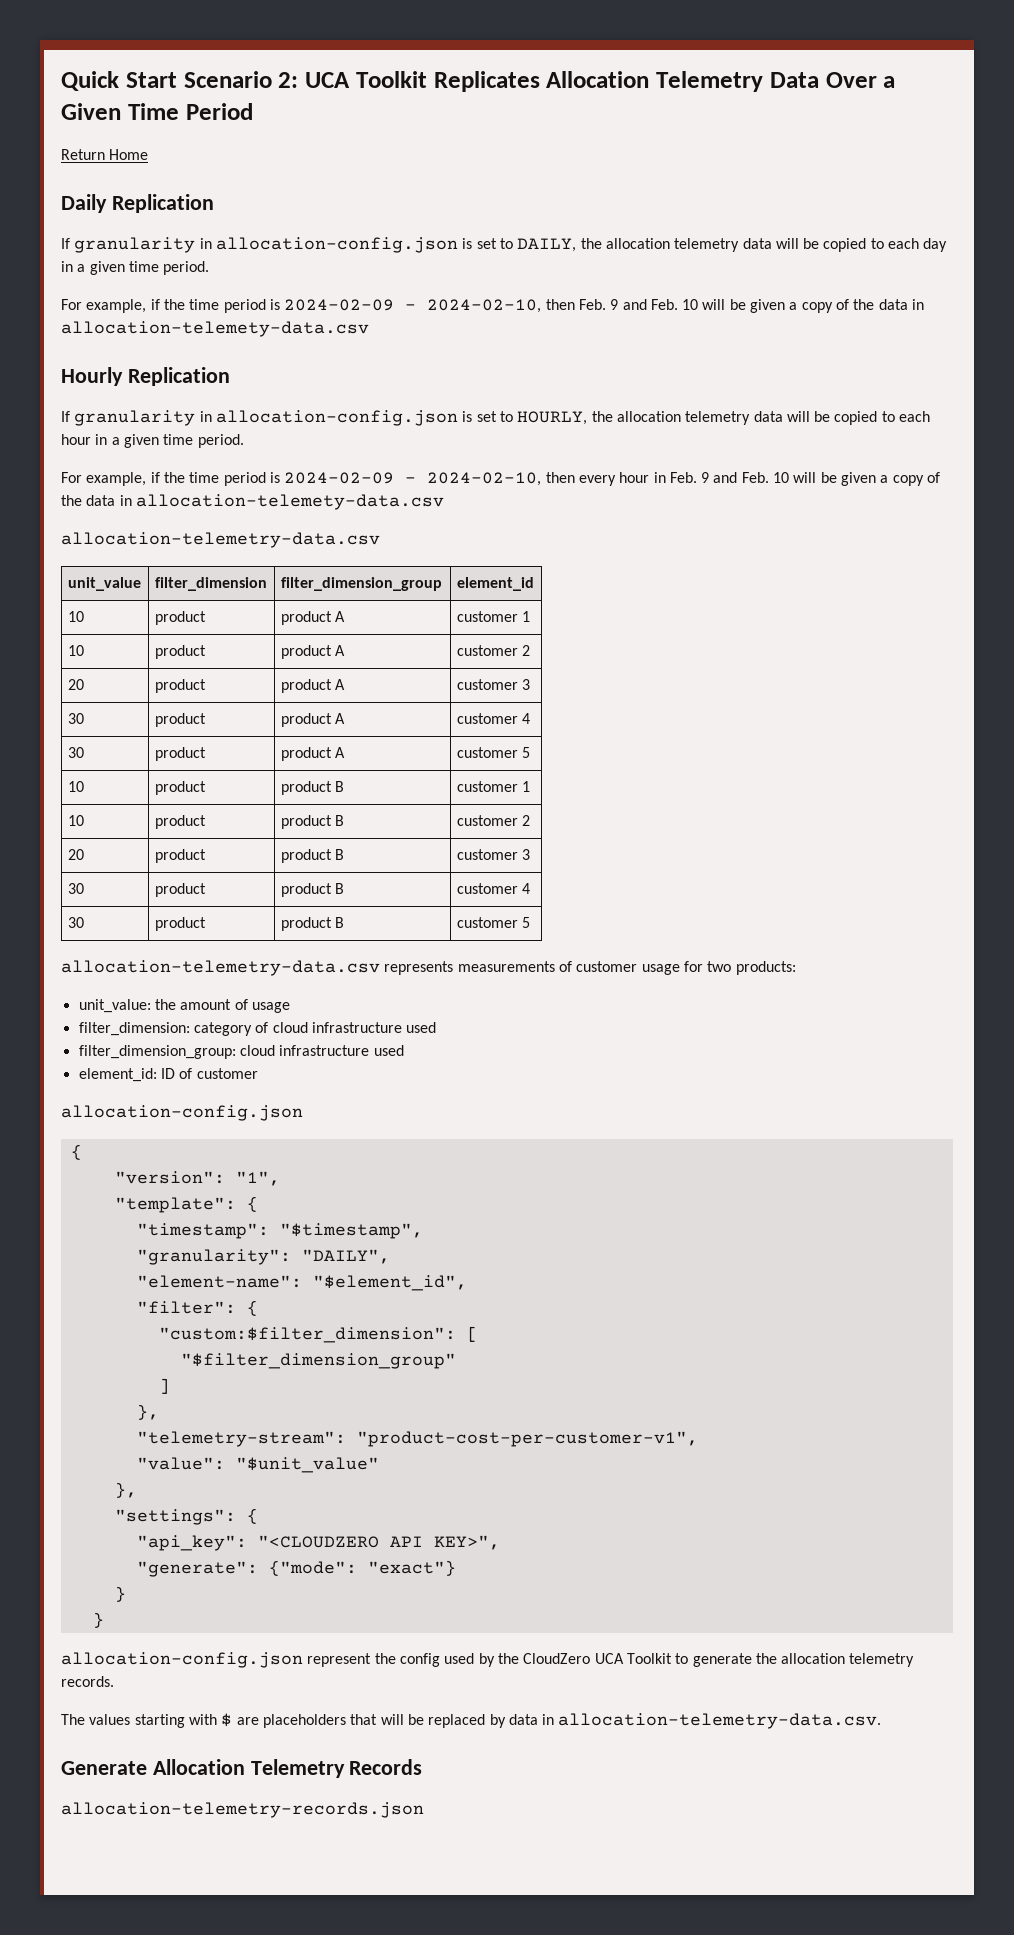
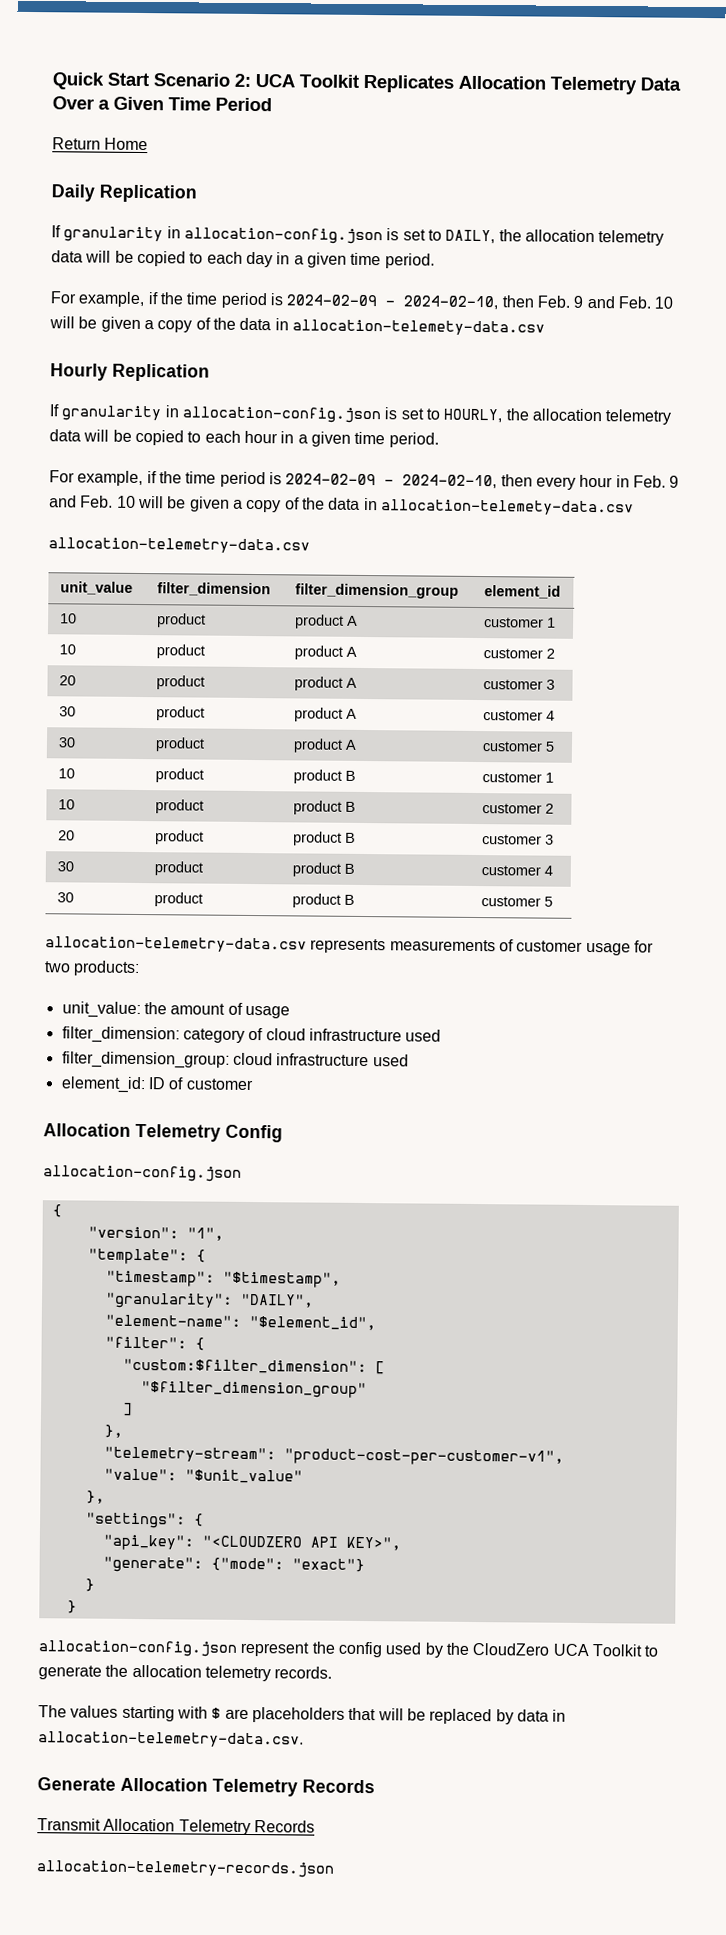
(258, 1073) none -> [43,1123,283,1143] // Allocation Telemetry Config
(423, 1767) none -> [37,1818,315,1836] // Transmit Allocation Telemetry Records

